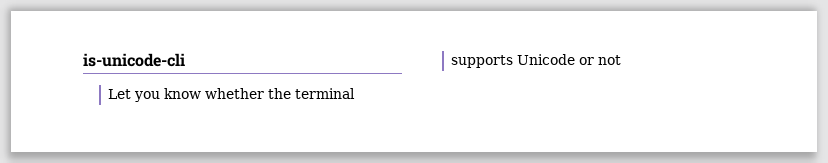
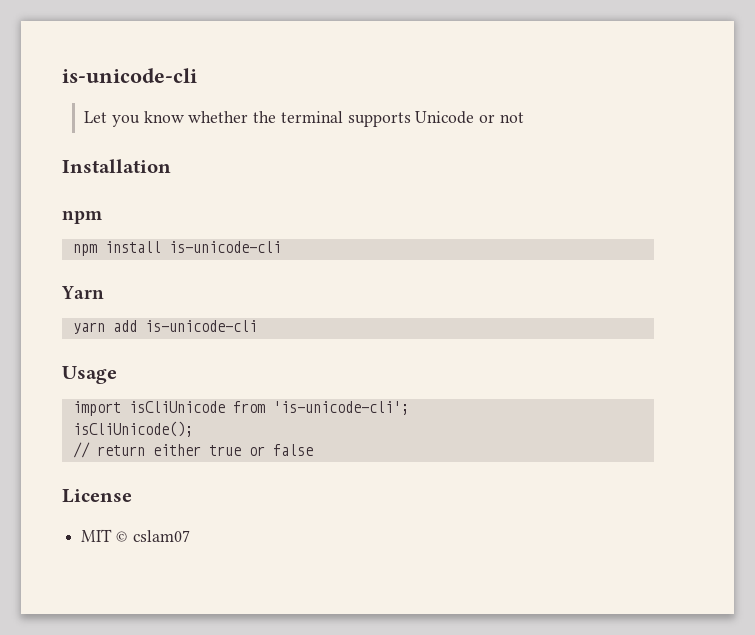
(622, 60) none -> [62,159,171,173] [62,210,102,224] [72,241,281,256] [61,286,104,299] [72,320,257,334] [62,366,117,384] [72,401,409,416] [72,421,193,437] [72,442,313,458] [62,489,132,503] [81,529,190,542] // Installation // npm // npm install is-unicode-cli // Yarn // yarn add is-unicode-cli // Usage // import isCliUnicode from 'is-unicode-cli'; // isCliUnicode(); // // return either true or false // License // MIT © cslam07

